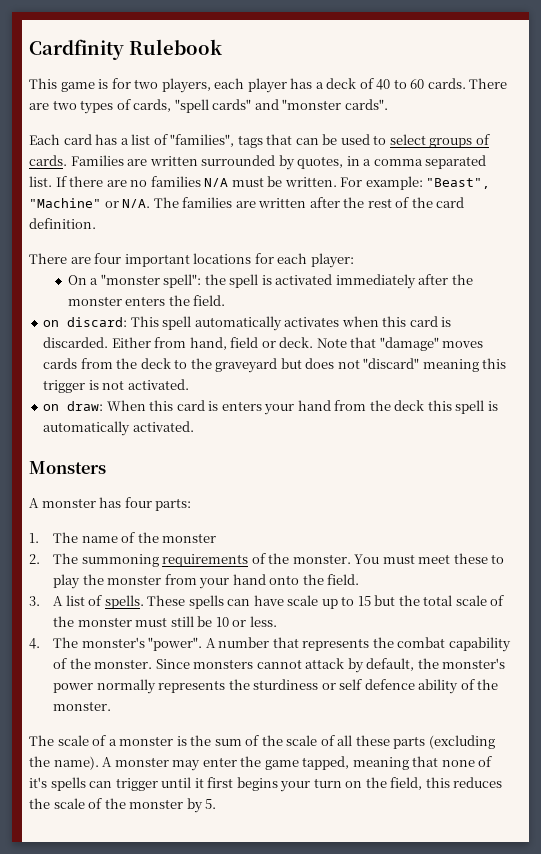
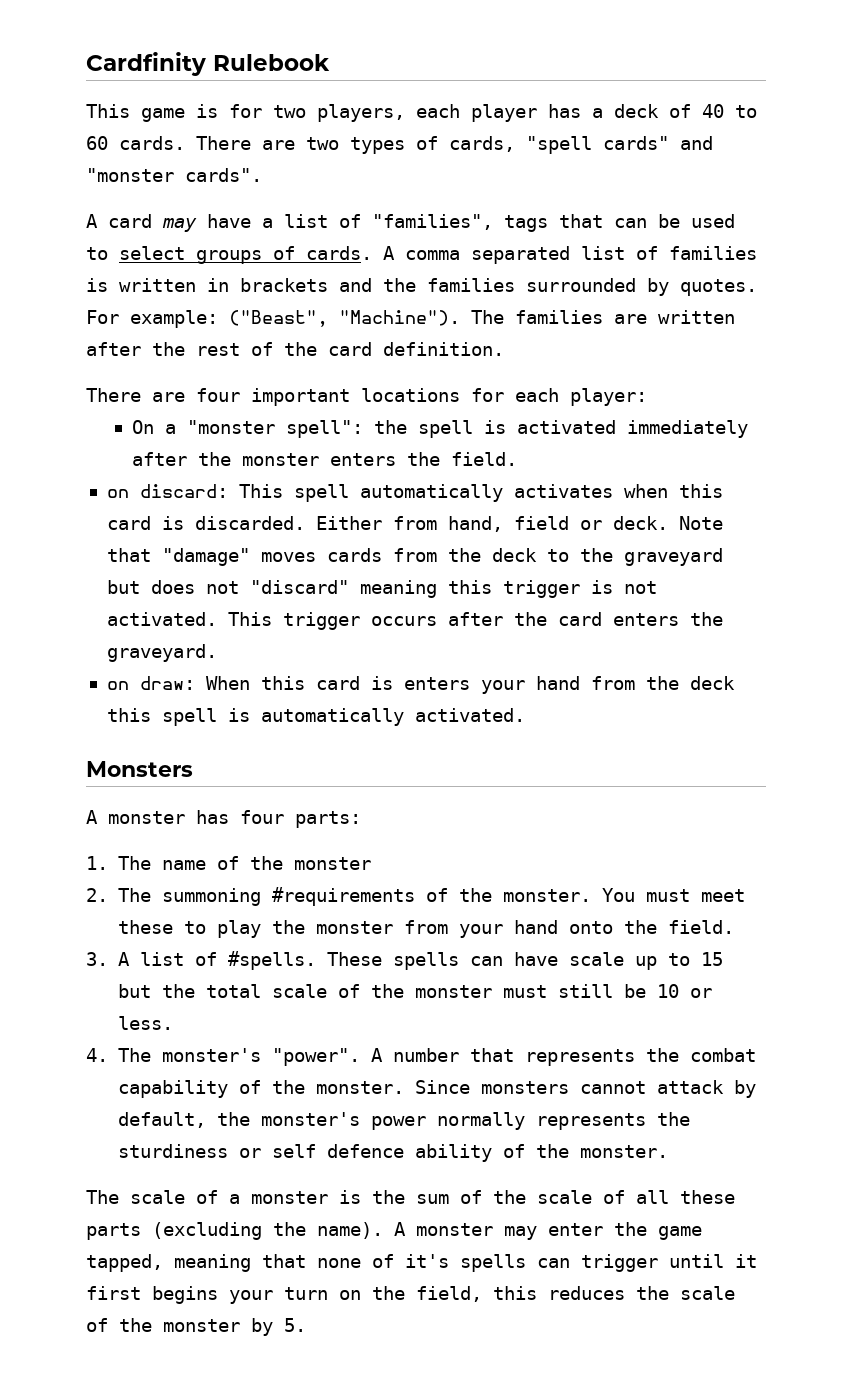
[29,134,118,145] Each card has -> [86,214,251,232] A card may have
[70,155,487,170] [29,176,491,190] [29,198,151,208] Families are written surrounded by quotes, in a comma separated list. If there are no families N/A must be written. For example: "Beast", "Machine" or N/A. -> [383,246,757,264] [86,278,757,296] [86,310,460,328] A comma separated list of families is written in brackets and the families surrounded by quotes. For example: ("Beast", "Machine").
(189, 384) none -> [227,612,723,630] [106,644,217,662] This trigger occurs after the card enters the graveyard.
[162,554,249,567] requirements -> [271,887,415,906] #requirements
[104,595,144,609] spells. -> [227,951,316,970] #spells.

